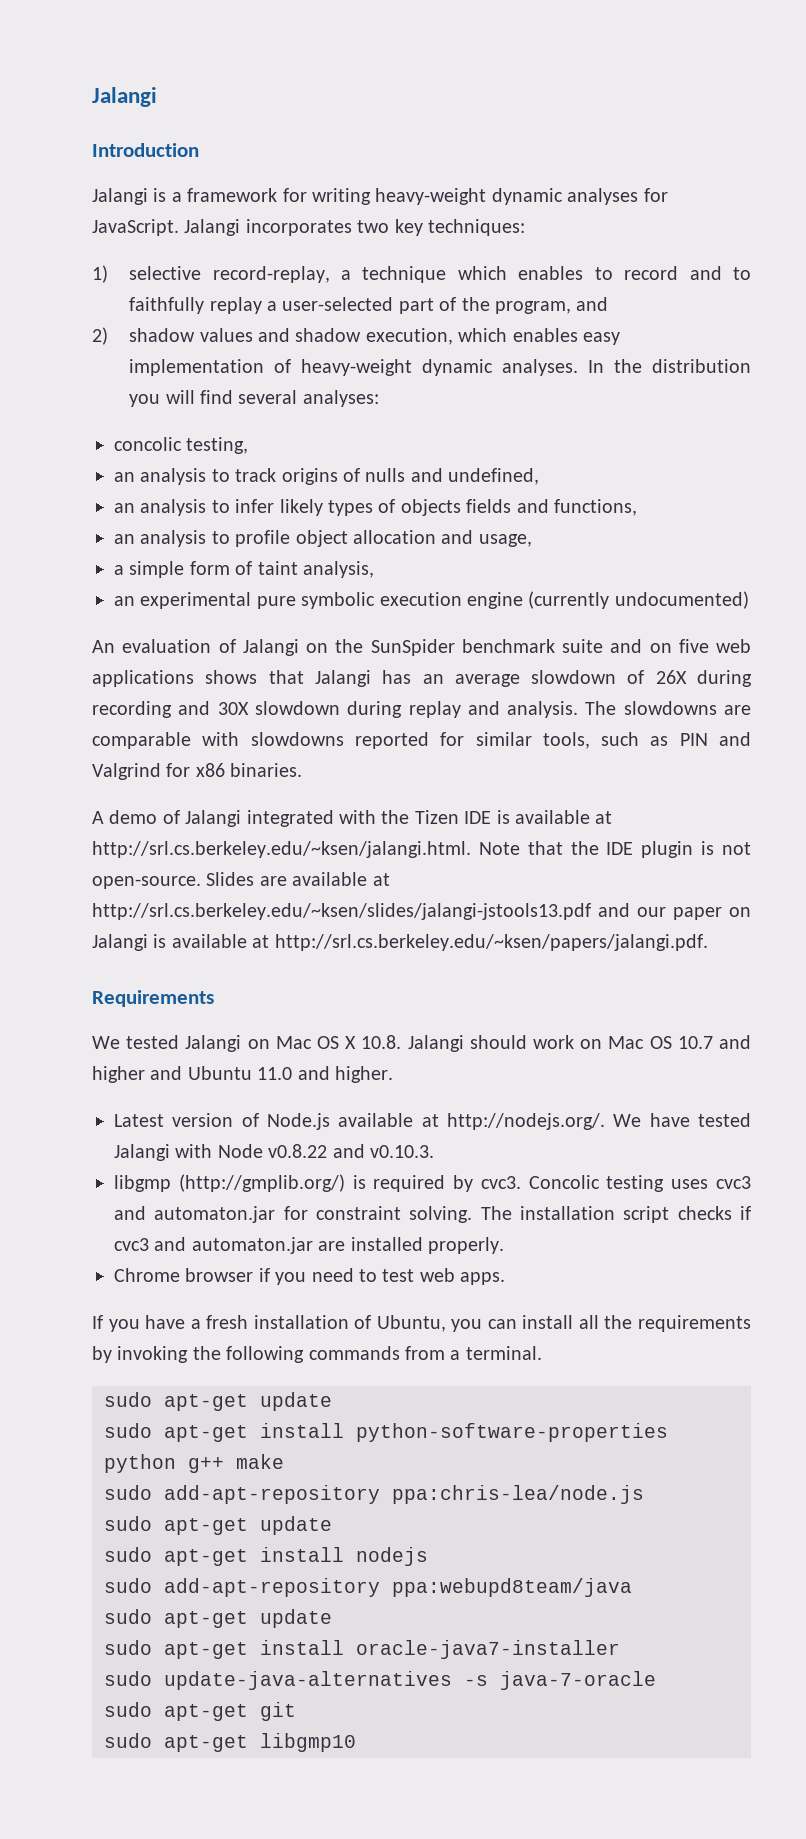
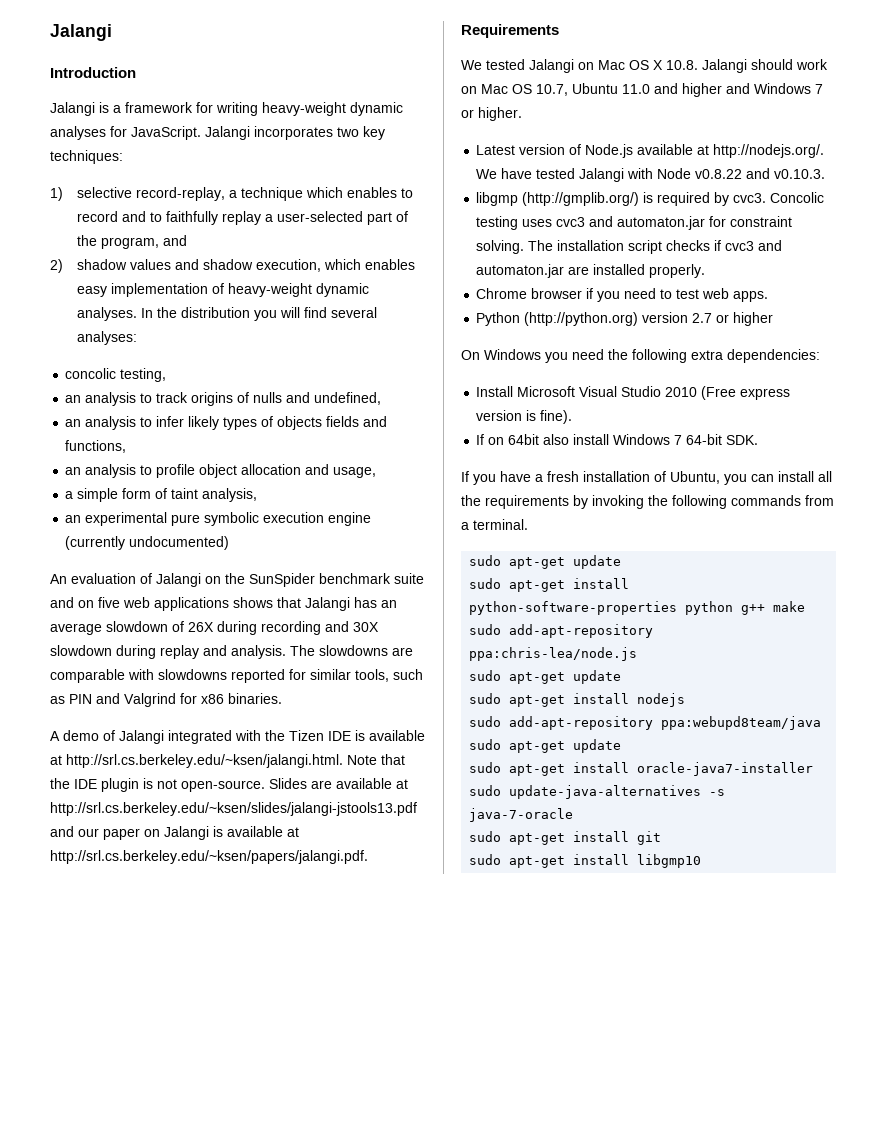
[677,1035,751,1049] [92,1066,330,1083] 10.7 and higher and Ubuntu 11.0 and -> [536,83,823,97] [461,109,474,118] 10.7, Ubuntu 11.0 and higher and Windows 7 or
(506, 1278) none -> [476,312,774,326] [461,349,820,363] [476,386,791,400] [476,410,573,424] [476,434,759,445] // Python (http://python.org) version 2.7 or higher // On Windows you need the following extra dependencies: // Install Microsoft Visual Studio 2010 (Free express version is fine). // If on 64bit also install Windows 7 64-bit SDK.
(248, 1712) none -> [573,831,630,842] install
(248, 1743) none -> [573,854,630,865] install

